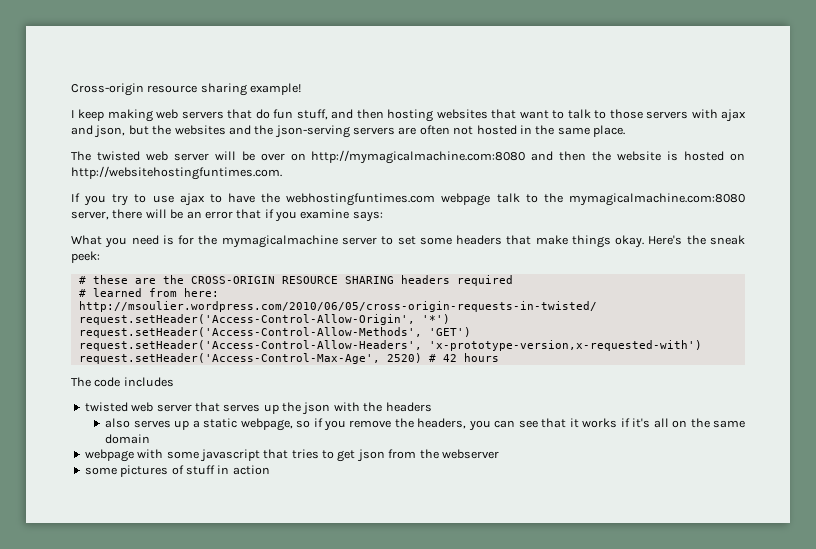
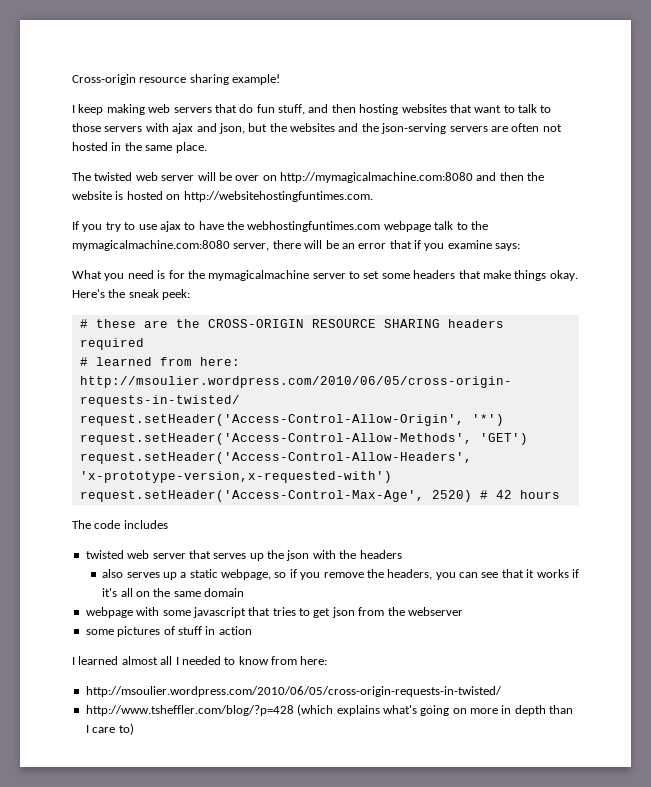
(270, 470) none -> [72,656,328,665] [85,686,502,697] [85,704,574,716] [85,723,134,735] // I learned almost all I needed to know from here: // http://msoulier.wordpress.com/2010/06/05/cross-origin-requests-in-twisted/ // http://www.tsheffler.com/blog/?p=428 (which explains what's going on more in depth than I care to)

